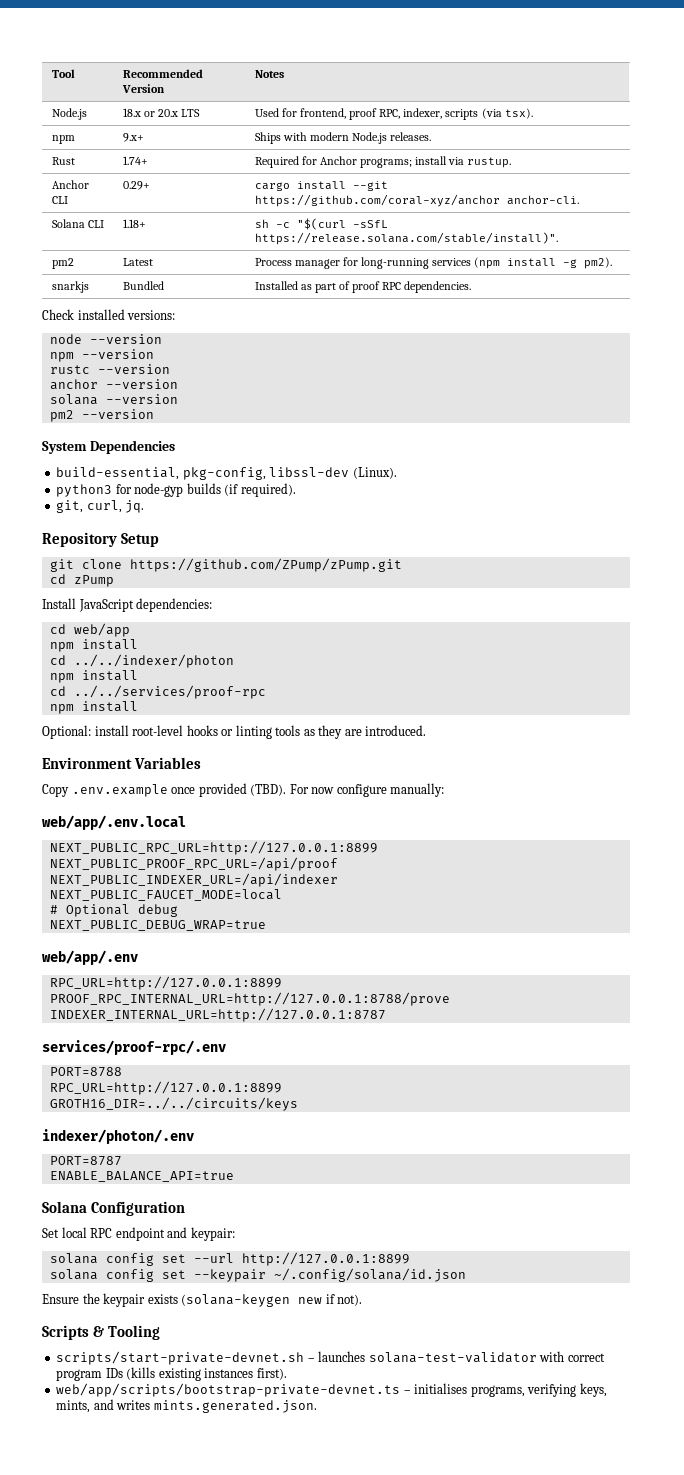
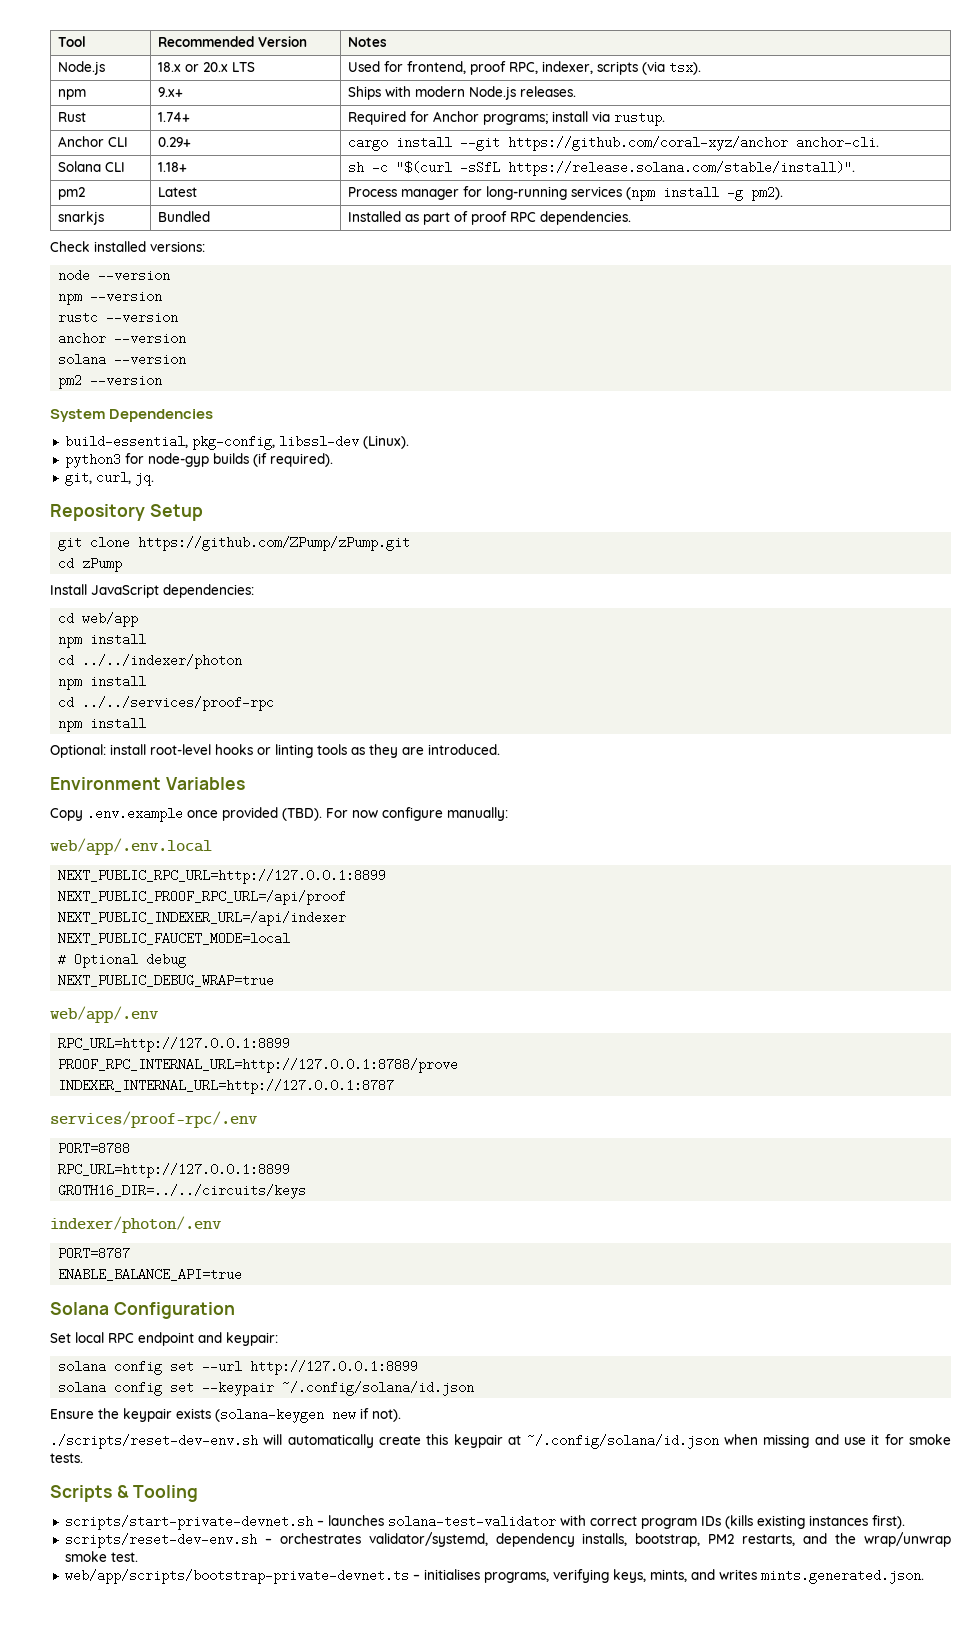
(363, 1300) none -> [50,1434,952,1449] [50,1453,83,1463] // ./scripts/reset-dev-env.sh will automatically create this keypair at ~/.config/solana/id.json when missing and use it for smoke tests.
(287, 1374) none -> [64,1532,951,1548] [64,1551,138,1562] // scripts/reset-dev-env.sh – orchestrates validator/systemd, dependency installs, bootstrap, PM2 restarts, and the wrap/unwrap smoke test.

